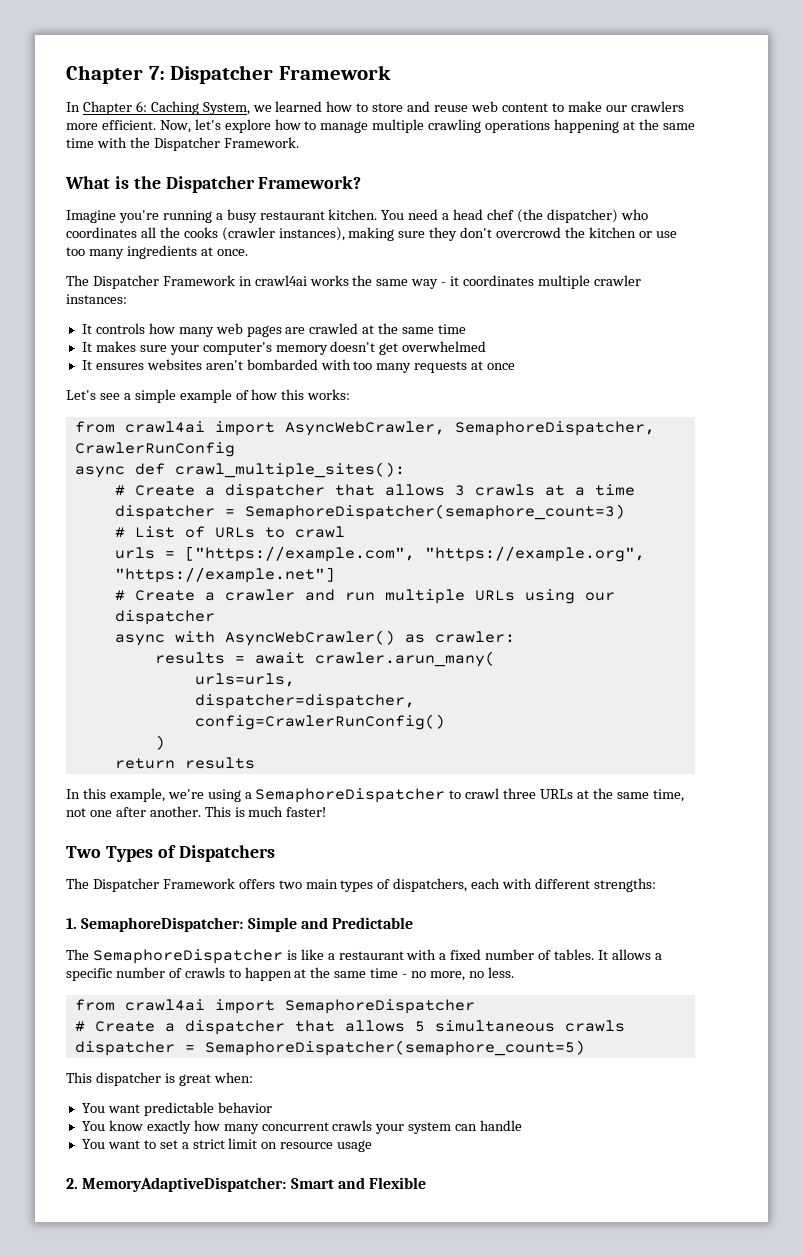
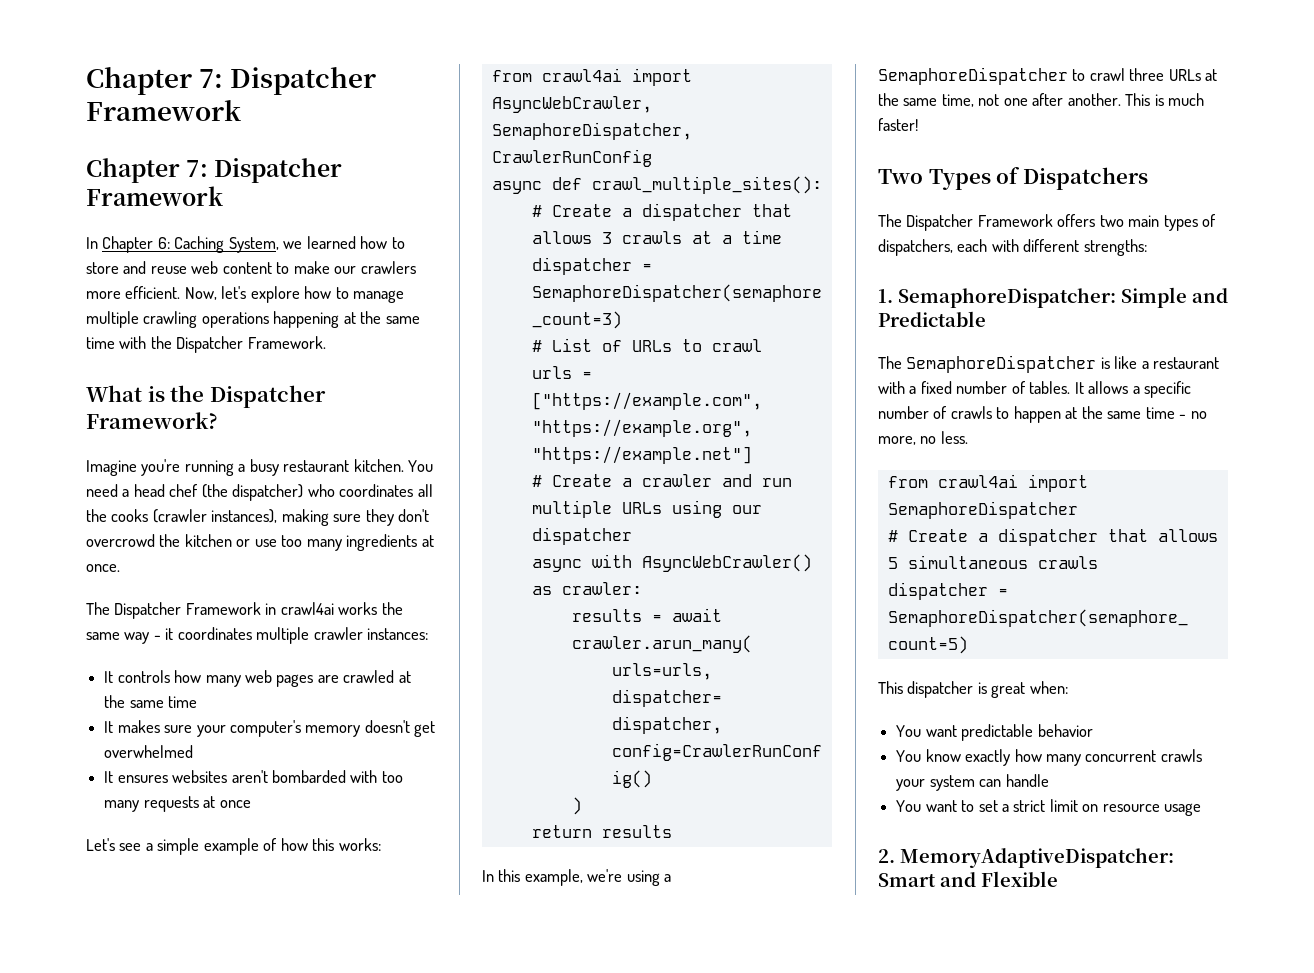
[66,65,391,84] Chapter 7: Dispatcher Framework -> [86,67,377,95] [86,100,241,121] [86,158,343,183] [86,186,223,206] Chapter 7: Dispatcher Framework // Chapter 7: Dispatcher Framework

